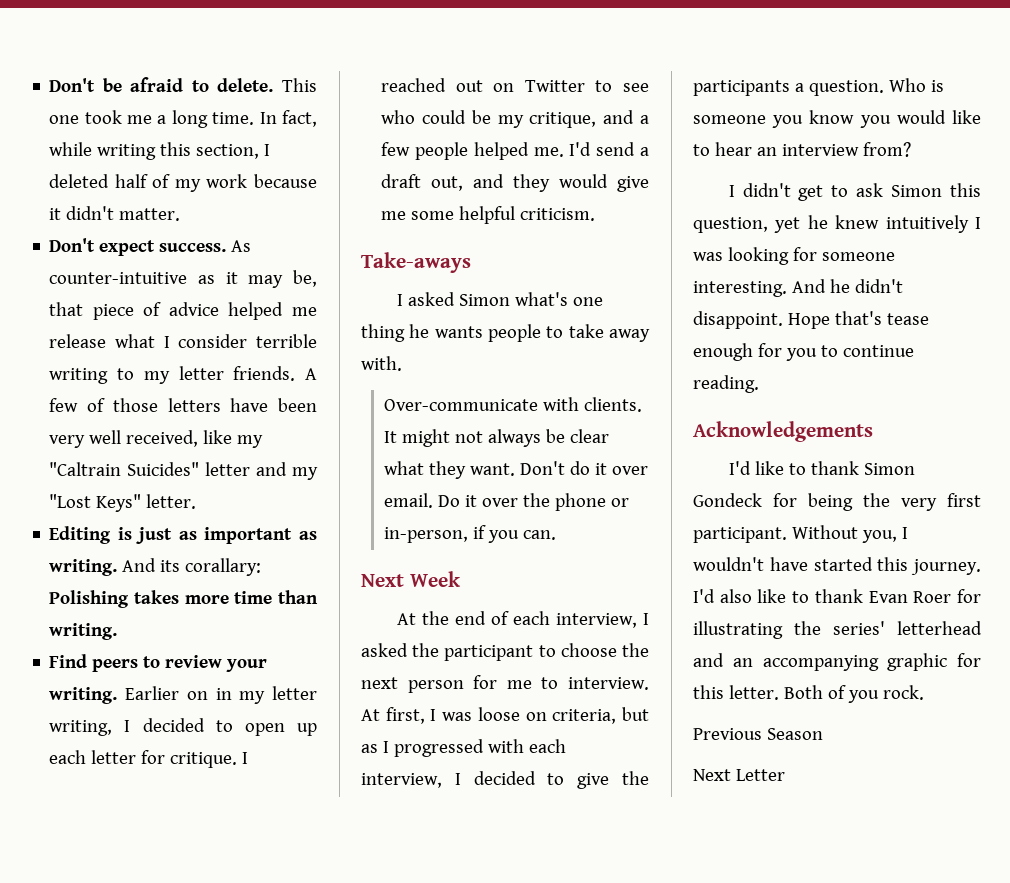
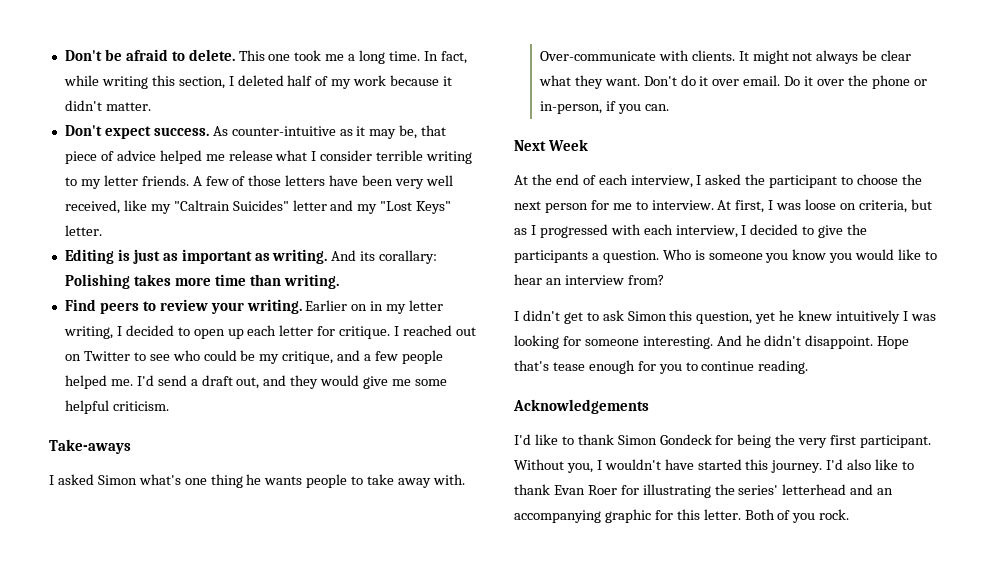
[693,728,823,740] [693,769,785,781] // Previous Season // Next Letter -> (850, 514) none

